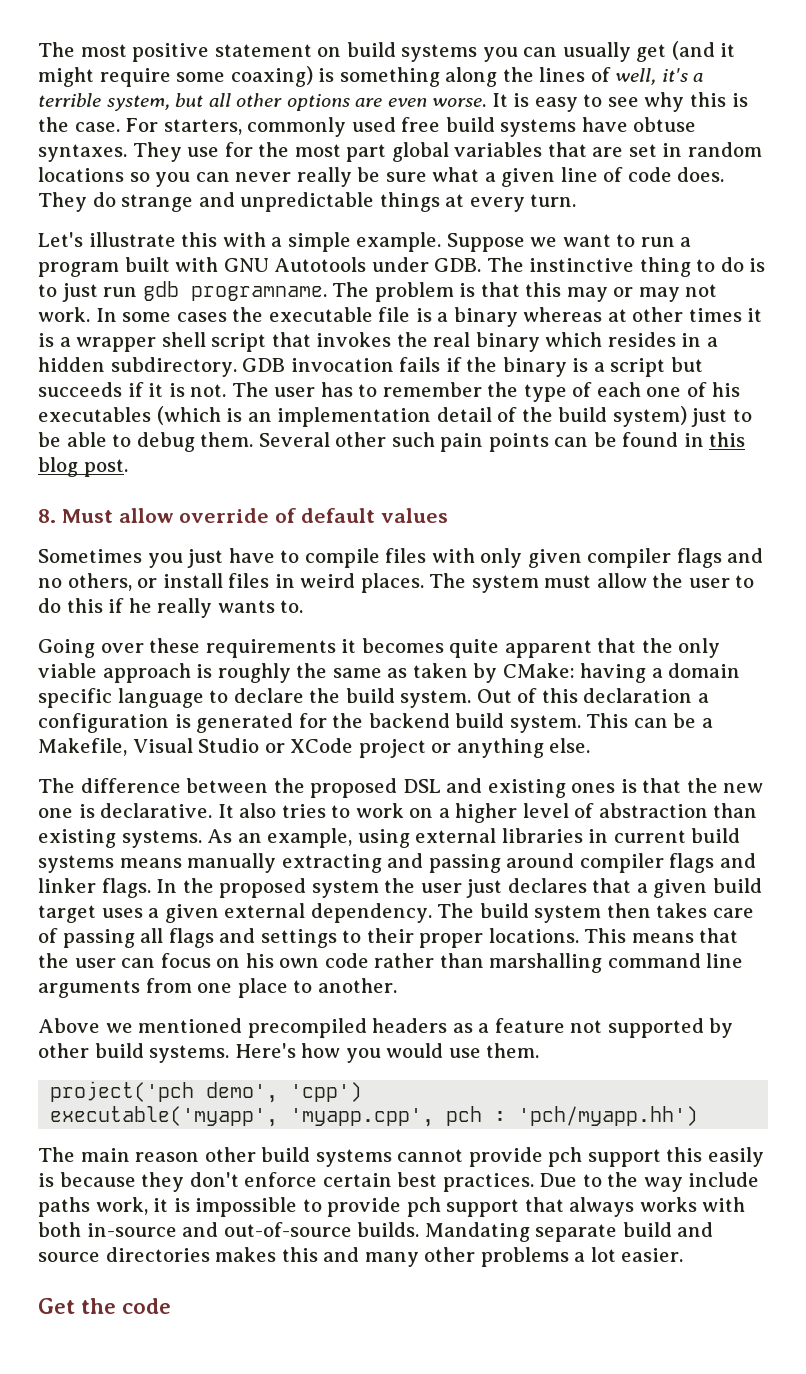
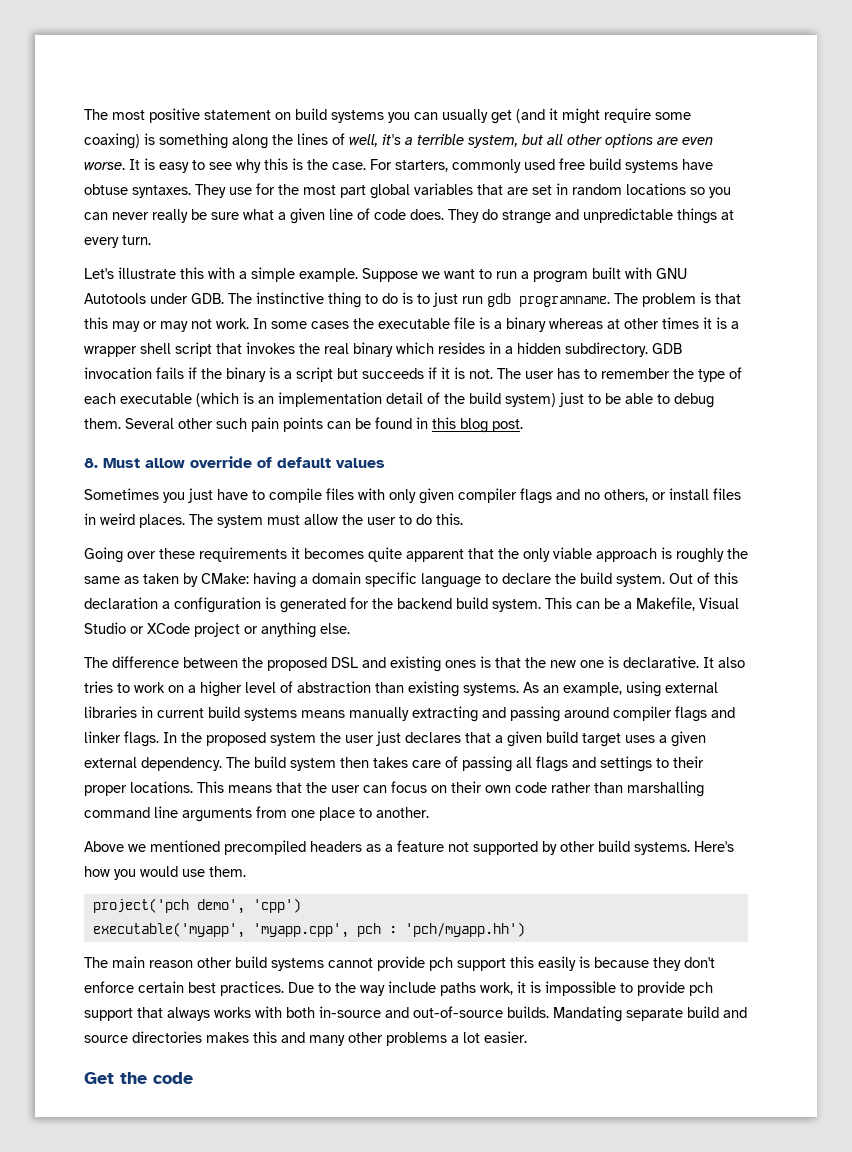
[646,382,740,397] [38,407,151,422] one of his executables -> [120,393,192,404] executable
[66,598,304,618] this if he really wants to. -> [436,513,463,525] this.
[245,953,274,968] his -> [451,781,482,793] their

